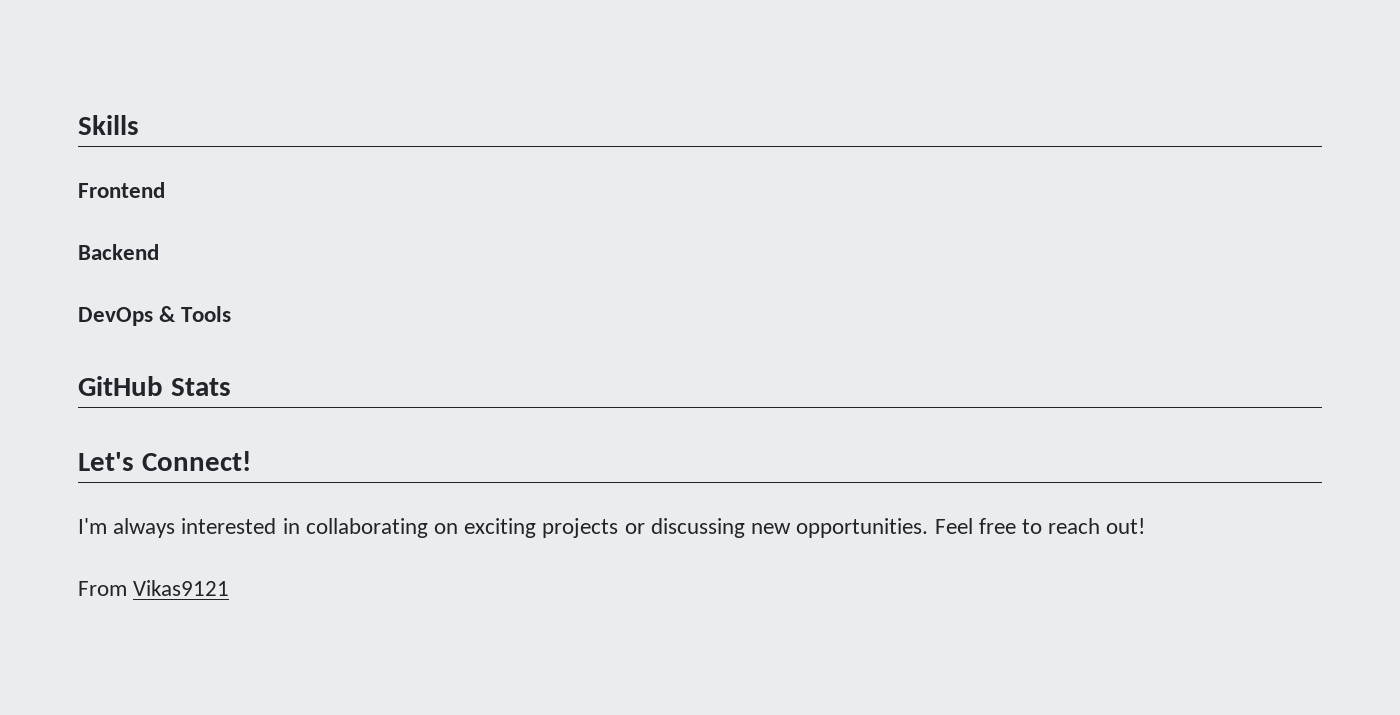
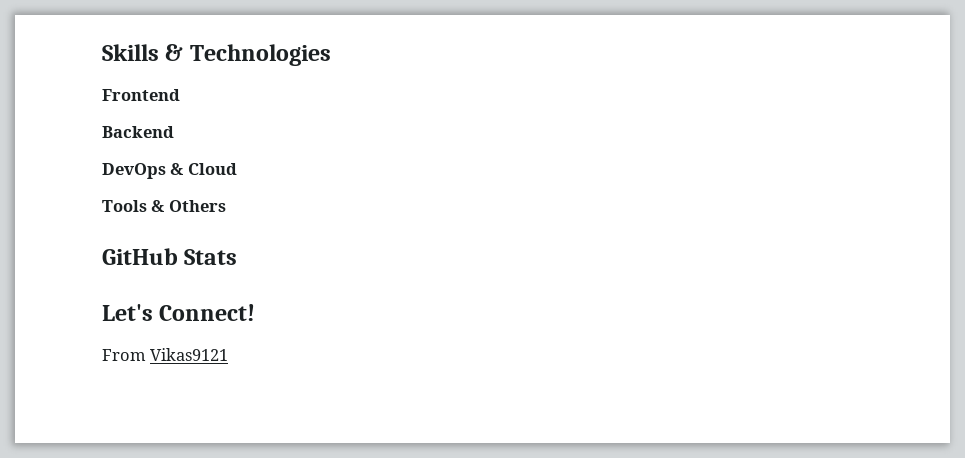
(139, 125) none -> [165,44,331,66] & Technologies
(177, 314) none -> [187,163,237,175] Cloud //
(232, 314) none -> [151,200,226,212] & Others
[78,518,1146,538] // I'm always interested in collaborating on exciting projects or discussing new opportunities. Feel free to reach out! -> (256, 312) none

